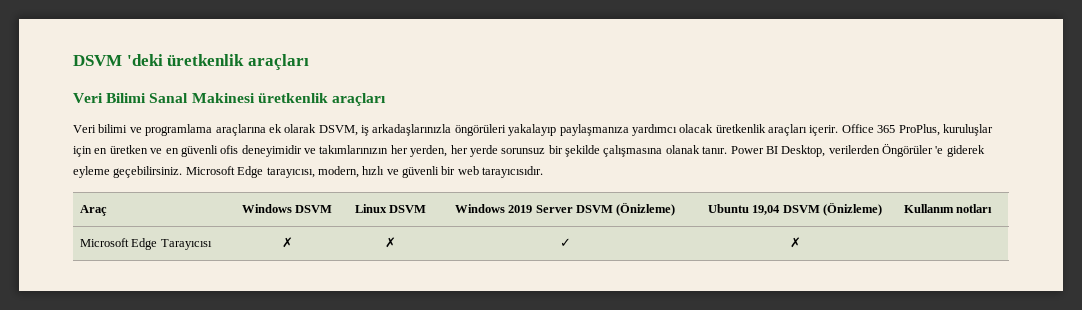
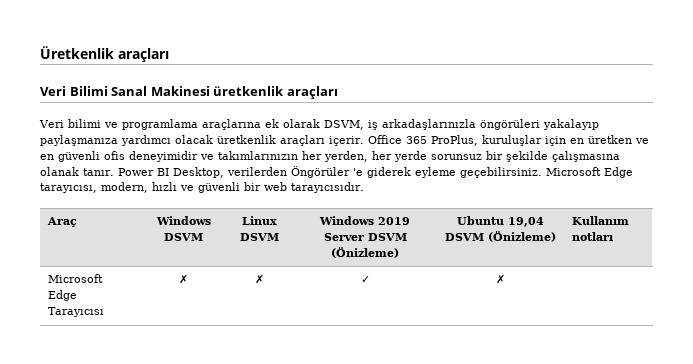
[73,54,245,66] DSVM 'deki üretkenlik -> [40,46,114,59] Üretkenlik

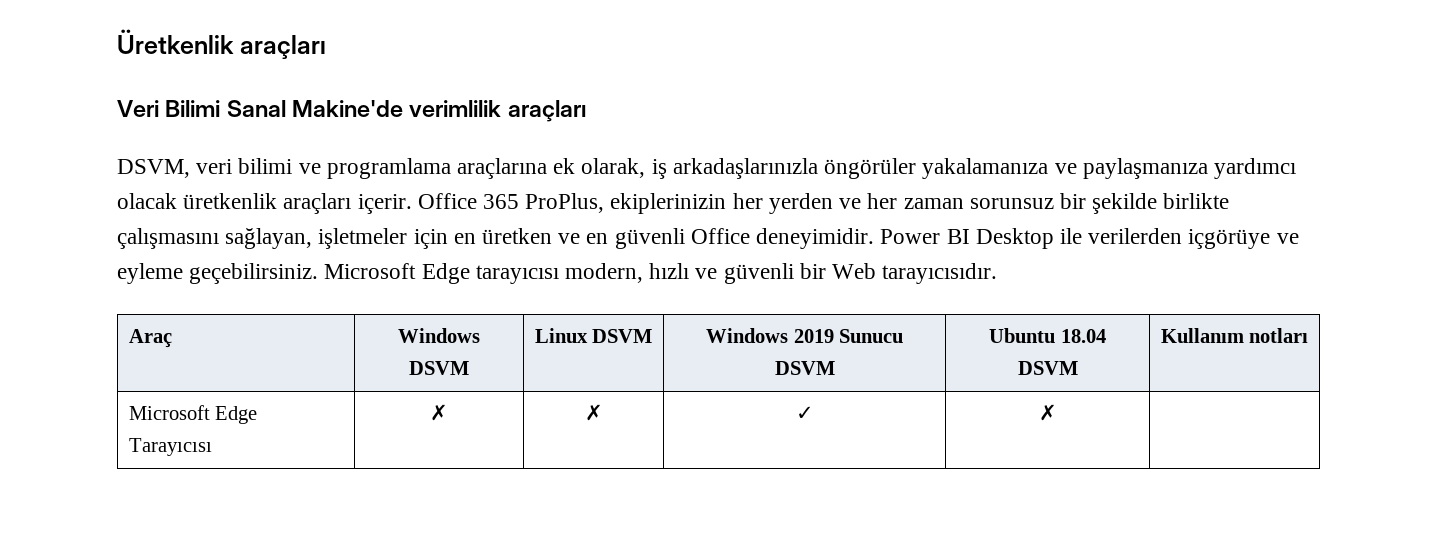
[150,86,338,99] [39,120,64,128] Makinesi üretkenlik araçları // Veri -> [292,100,586,122] [117,159,233,178] Makine'de verimlilik araçları // DSVM, veri
[283,119,599,130] olarak DSVM, iş arkadaşlarınızla öngörüleri yakalayıp -> [581,158,1077,179] olarak, iş arkadaşlarınızla öngörüler yakalamanıza ve
[481,135,542,146] kuruluşlar -> [610,193,1230,214] [117,228,408,249] ekiplerinizin her yerden ve her zaman sorunsuz bir şekilde birlikte çalışmasını sağlayan, işletmeler
[104,151,620,162] [40,166,411,178] ofis deneyimidir ve takımlarınızın her yerden, her yerde sorunsuz bir şekilde çalışmasına olanak tanır. Power BI Desktop, verilerden Öngörüler 'e giderek -> [690,228,1299,249] Office deneyimidir. Power BI Desktop ile verilerden içgörüye ve
[40,183,97,193] tarayıcısı, -> [475,265,559,284] tarayıcısı
[264,182,287,191] web -> [832,263,877,279] Web
[323,233,407,241] [331,247,400,258] Server DSVM (Önizleme) -> [839,329,904,343] [774,361,835,375] Sunucu DSVM
[508,217,544,227] [445,231,556,242] 19,04 DSVM (Önizleme) -> [1060,329,1106,343] [1017,361,1078,375] 18.04 DSVM

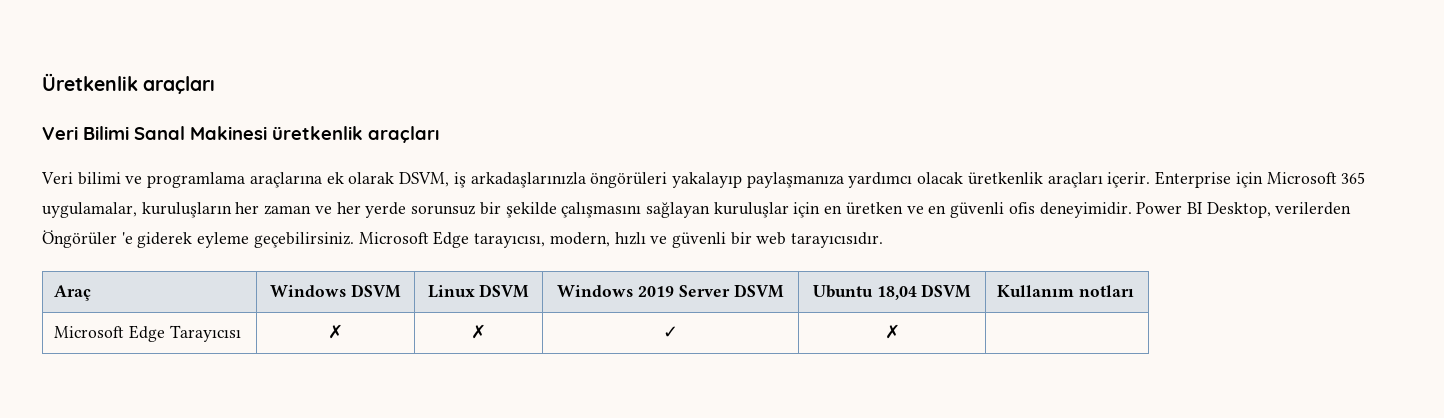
[292,100,586,122] [117,159,233,178] Makine'de verimlilik araçları // DSVM, veri -> [190,126,439,143] [41,172,73,184] Makinesi üretkenlik araçları // Veri
[581,158,1077,179] olarak, iş arkadaşlarınızla öngörüler yakalamanıza ve -> [348,172,742,188] olarak DSVM, iş arkadaşlarınızla öngörüleri yakalayıp
[417,193,833,214] Office 365 ProPlus, ekiplerinizin her yerden -> [1155,171,1366,188] [42,202,312,218] Enterprise için Microsoft 365 uygulamalar, kuruluşların her zaman
[903,198,964,209] zaman -> [365,202,407,218] yerde
[1163,193,1230,209] [117,228,408,249] birlikte çalışmasını sağlayan, işletmeler -> [561,202,789,218] çalışmasını sağlayan kuruluşlar
[690,228,750,244] Office -> [1008,202,1035,214] ofis
[975,228,1299,249] Desktop ile verilerden içgörüye ve -> [1206,202,1352,218] [42,230,193,248] Desktop, verilerden Öngörüler 'e giderek
[475,265,559,284] tarayıcısı -> [474,233,546,248] tarayıcısı,
[832,263,877,279] Web -> [756,232,787,245] web
[839,329,904,343] Sunucu -> [678,285,730,297] Server
[1060,329,1106,343] 18.04 -> [876,286,917,300] 18,04

